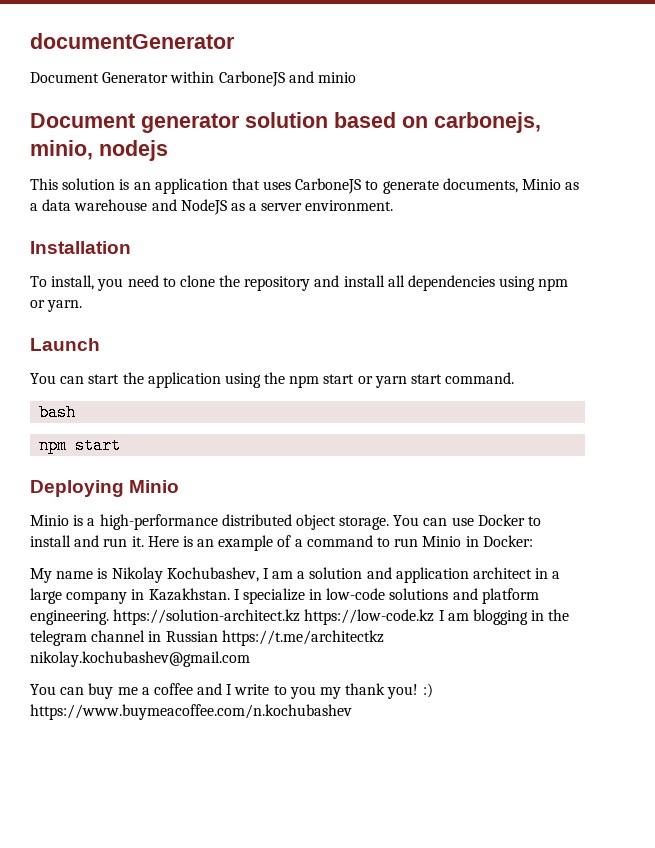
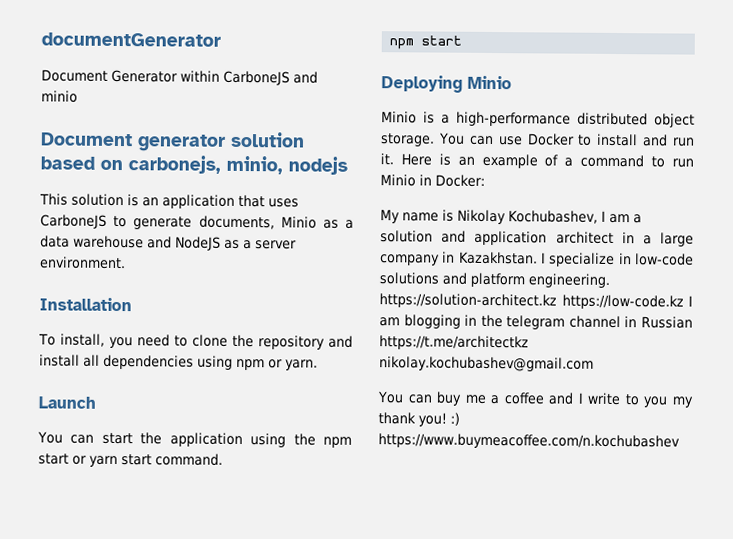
[39,404,77,421] // bash -> (223, 459) none

